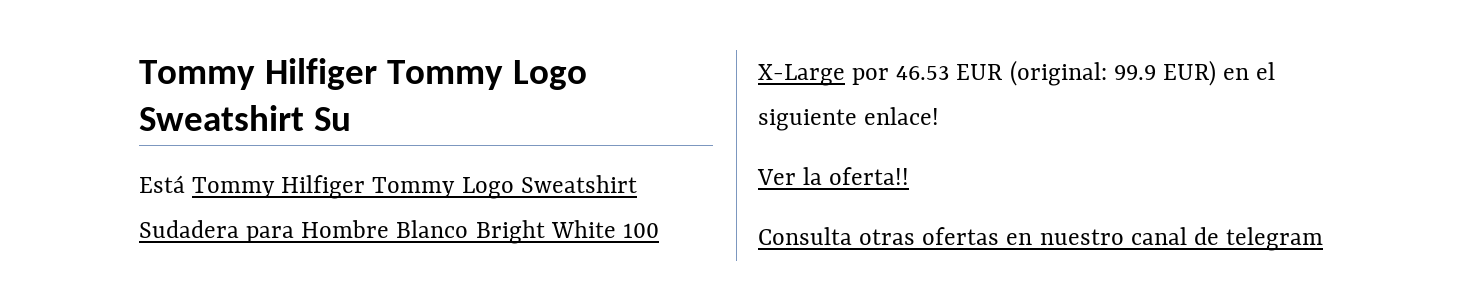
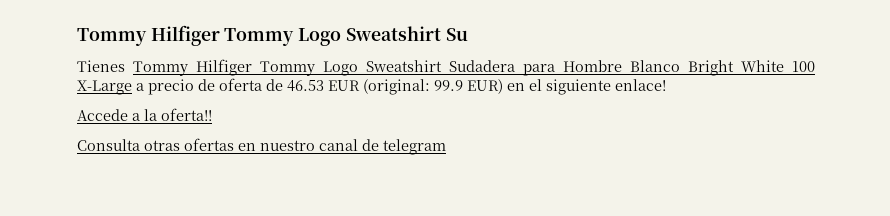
[139,175,185,193] Está -> [77,60,125,72] Tienes
[852,68,890,85] por -> [136,78,283,95] a precio de oferta de
[757,169,796,185] Ver -> [77,109,140,121] Accede a

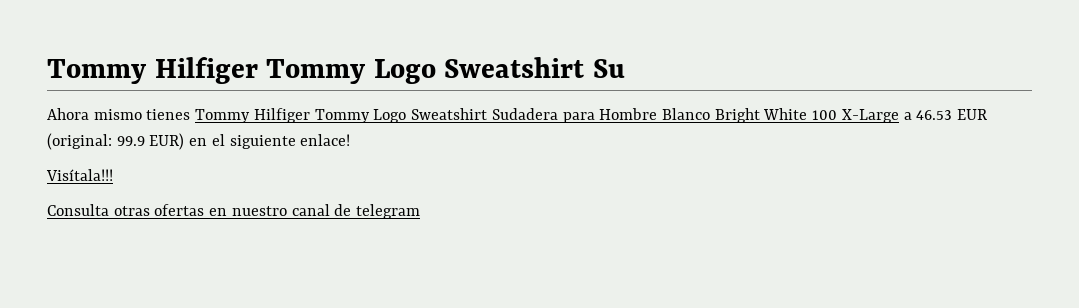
[77,60,125,72] Tienes -> [47,108,191,120] Ahora mismo tienes
[148,78,283,95] precio de oferta de -> (912, 116) none
[77,108,212,121] Accede a la oferta!! -> [46,169,113,181] Visítala!!!

